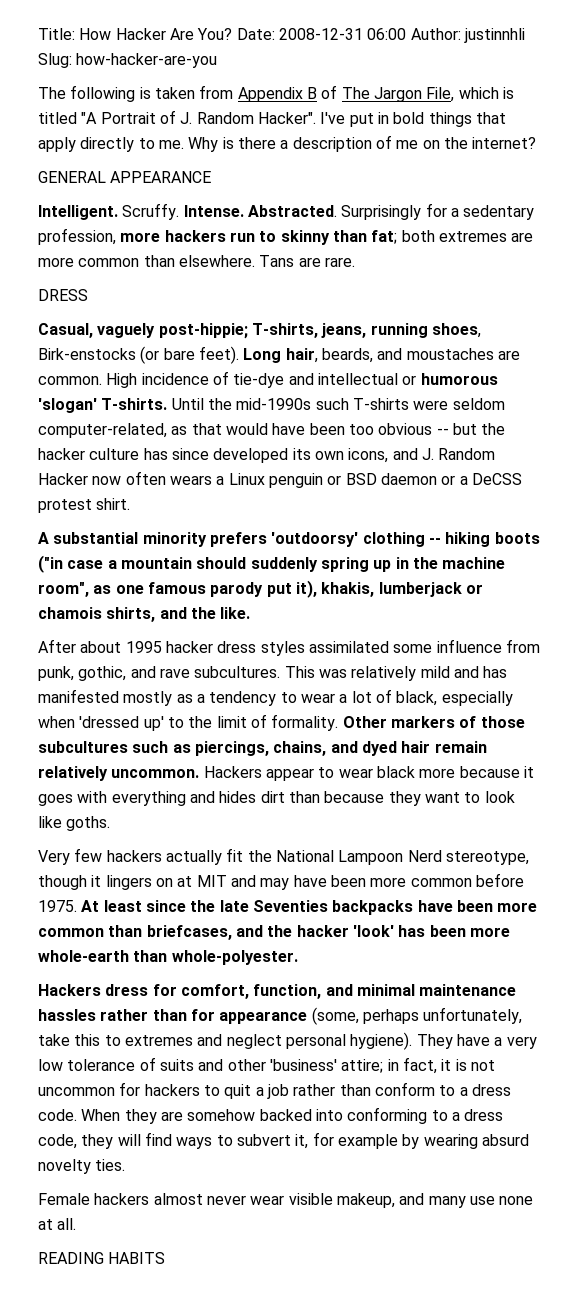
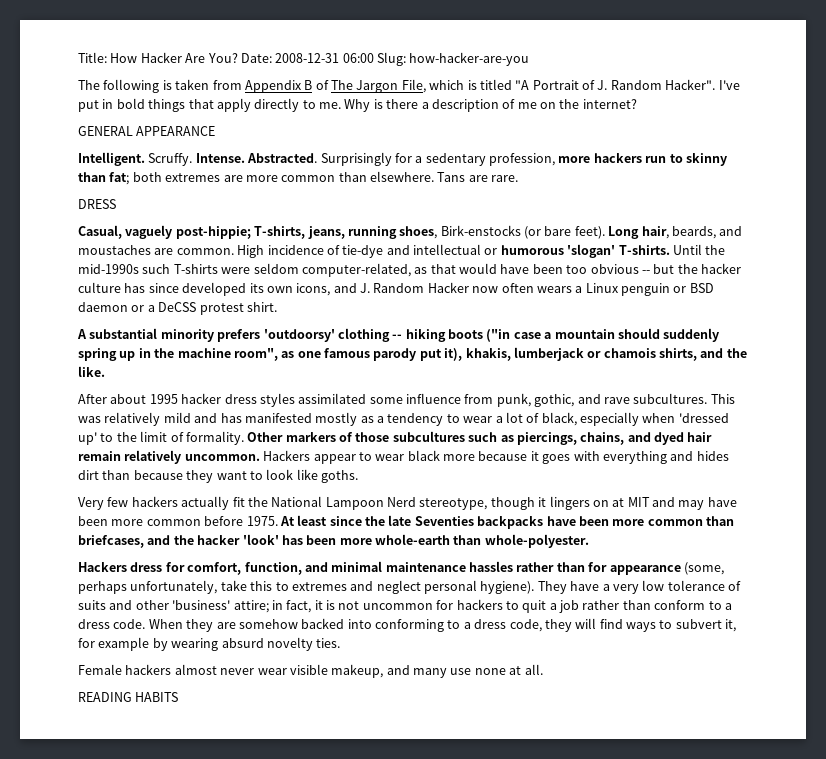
[410,28,525,43] Author: justinnhli -> (374, 58) none

